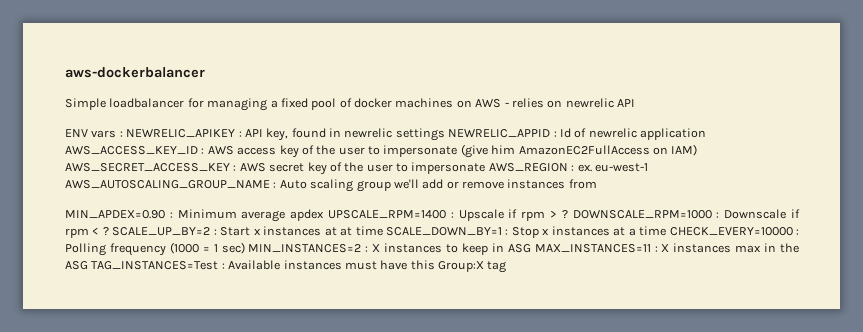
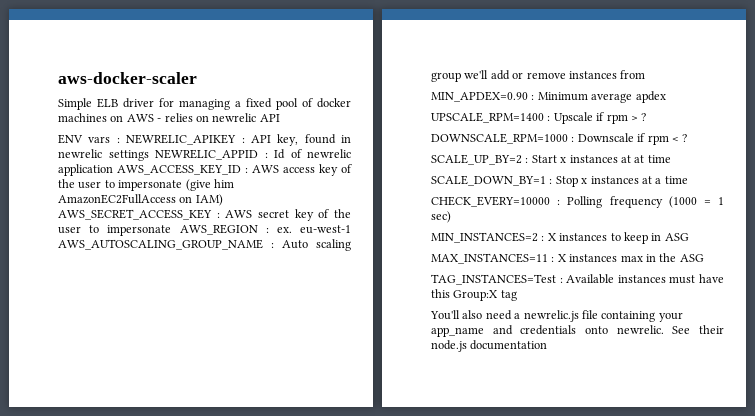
[65,67,205,78] aws-dockerbalancer -> [58,72,197,84] aws-docker-scaler
[109,98,185,108] loadbalancer -> [97,98,154,108] ELB driver
(325, 215) none -> (666, 97) //
(568, 214) none -> (647, 117) //
(109, 231) none -> (688, 138) //
(383, 231) none -> (671, 159) //
(667, 231) none -> (688, 180) //
(245, 248) none -> (451, 217) //
(531, 248) none -> (689, 237) //
(88, 265) none -> (704, 258) //
(507, 267) none -> [430,310,683,322] [431,325,724,337] [431,340,548,352] // You'll also need a newrelic.js file containing your app_name and credentials onto newrelic. See their node.js documentation

